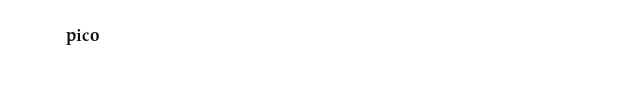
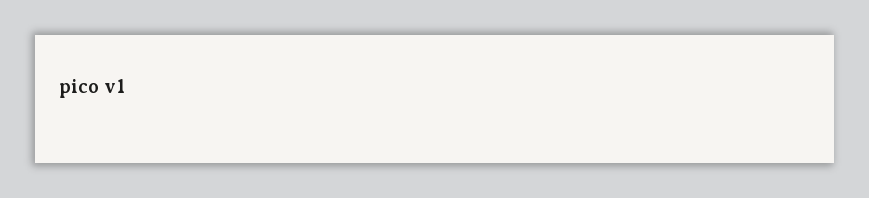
(99, 37) none -> [104,79,126,93] v1

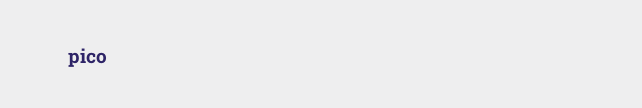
[104,79,126,93] v1 -> (107, 57) none

